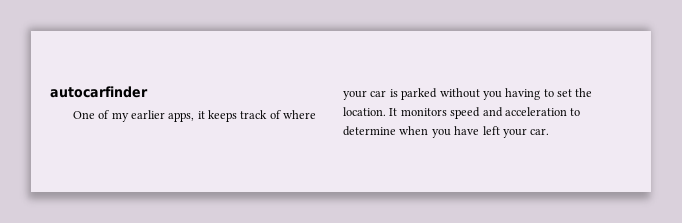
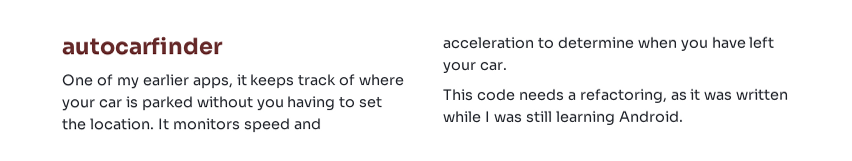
(550, 131) none -> [443,88,790,104] [443,110,684,126] // This code needs a refactoring, as it was written while I was still learning Android.

